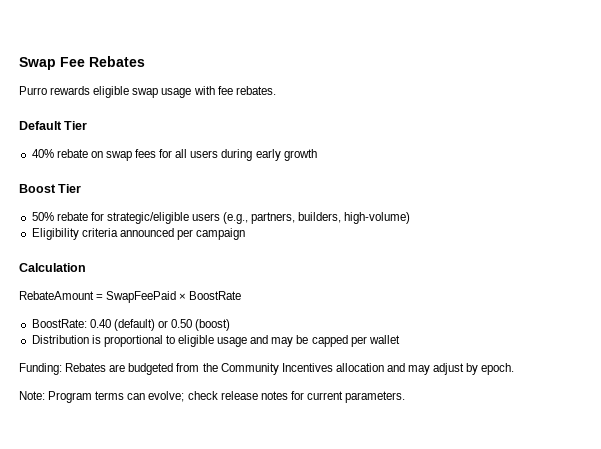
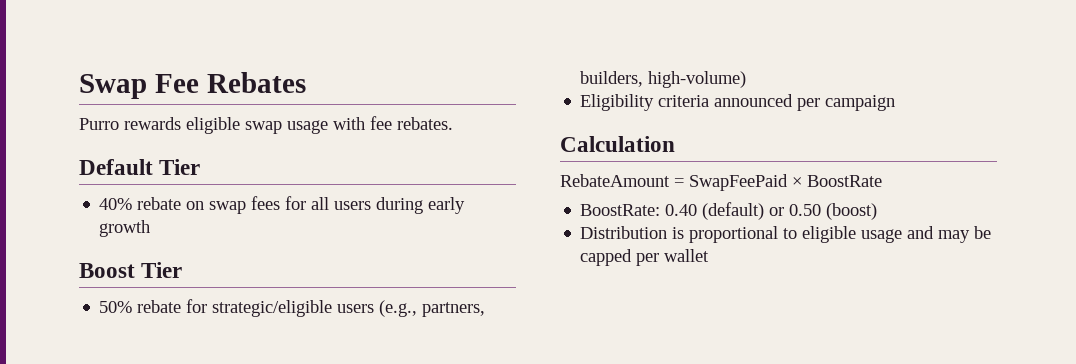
[19,363,515,375] [19,391,406,403] // Funding: Rebates are budgeted from the Community Incentives allocation and may adjust by epoch. // Note: Program terms can evolve; check release notes for current parameters. -> (710, 255) none

